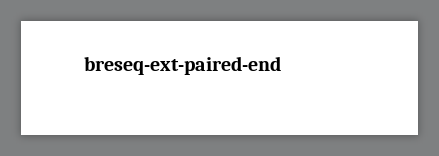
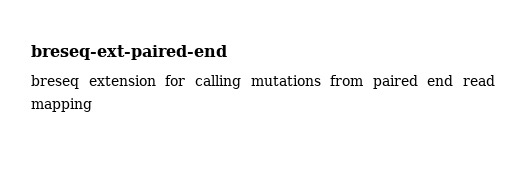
(281, 65) none -> [31,75,495,89] [31,98,92,112] // breseq extension for calling mutations from paired end read mapping

